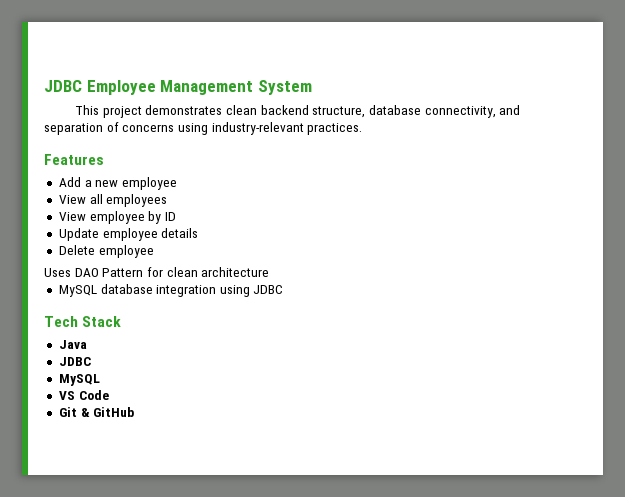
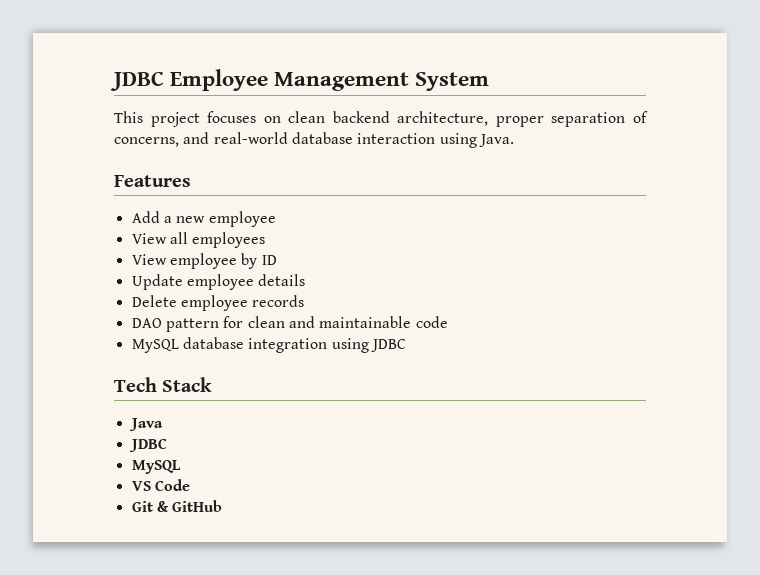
[145,105,521,118] [44,122,363,135] demonstrates clean backend structure, database connectivity, and separation of concerns using industry-relevant practices. -> [207,111,648,127] [114,132,514,148] focuses on clean backend architecture, proper separation of concerns, and real-world database interaction using Java.
[44,267,270,277] // Uses DAO Pattern for clean architecture -> [252,295,305,307] [131,316,448,332] records // DAO pattern for clean and maintainable code

